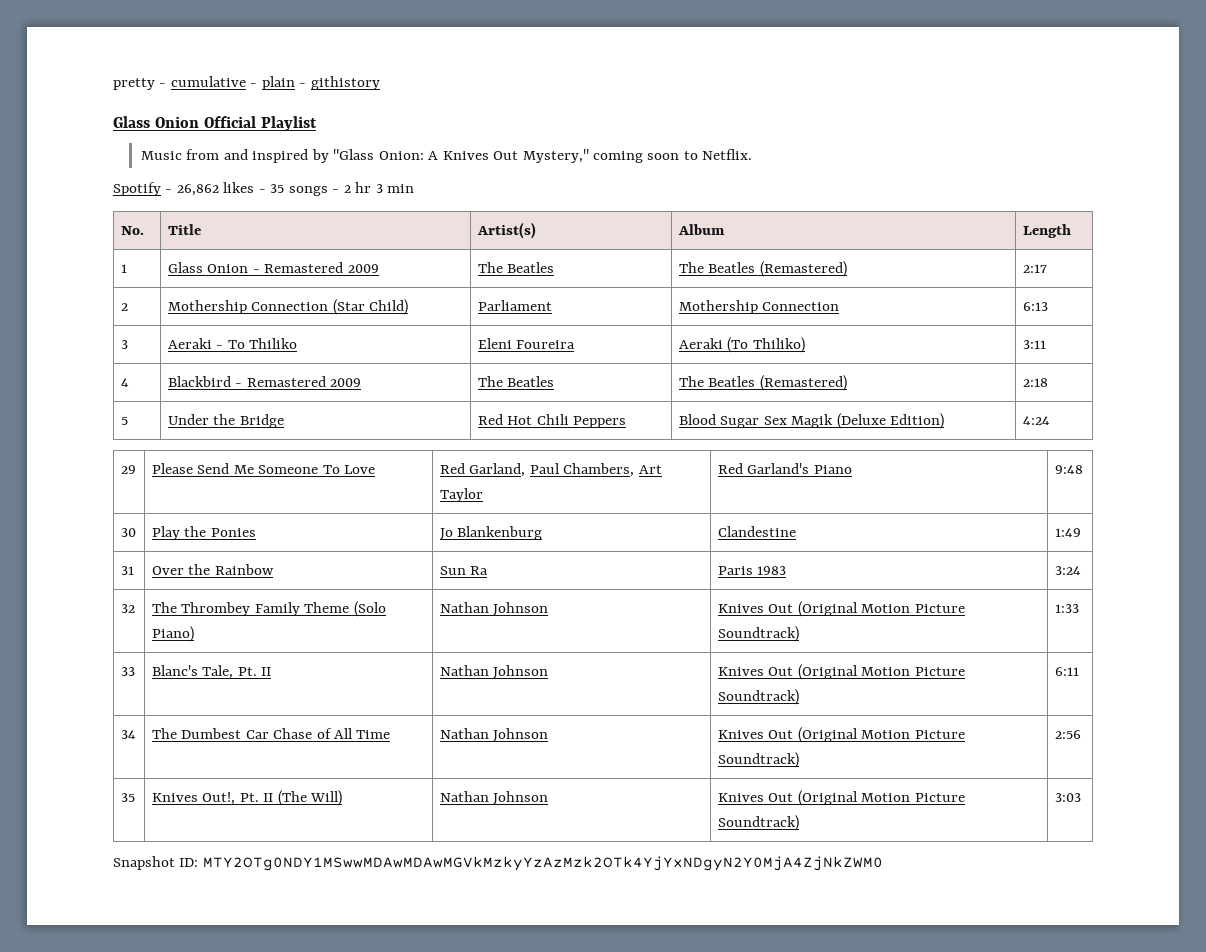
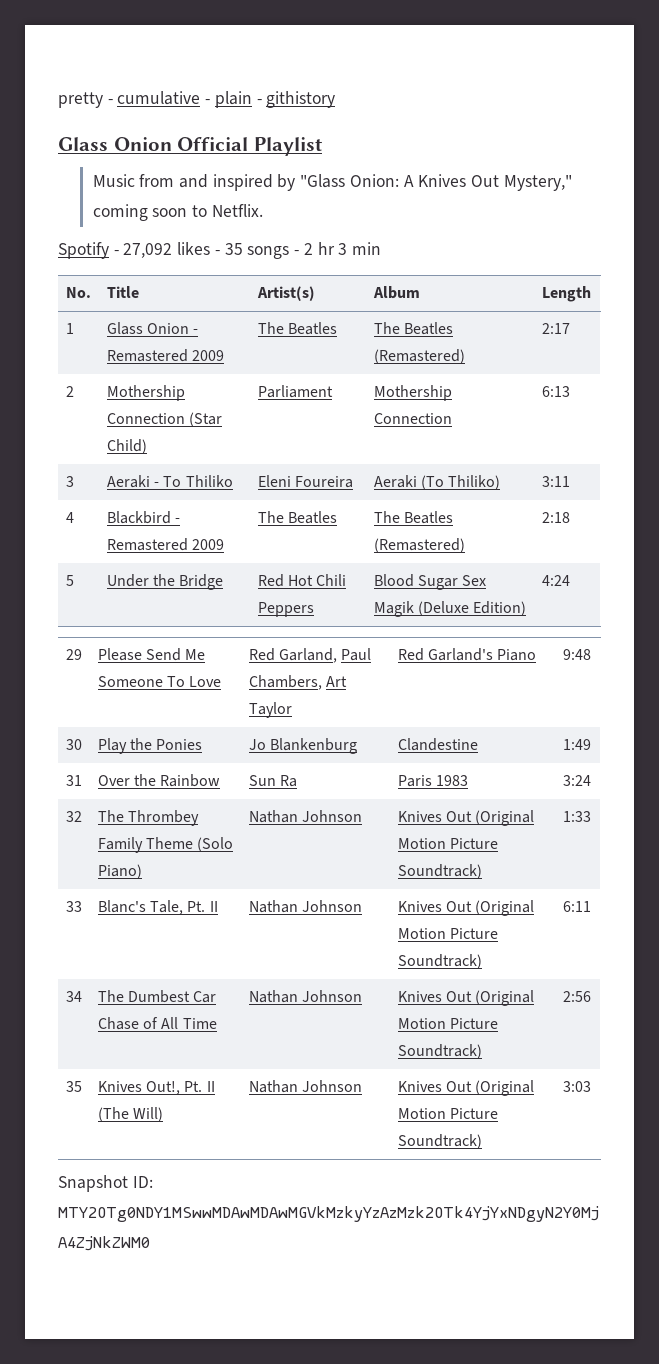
[176,184,219,196] 26,862 -> [123,243,173,258] 27,092

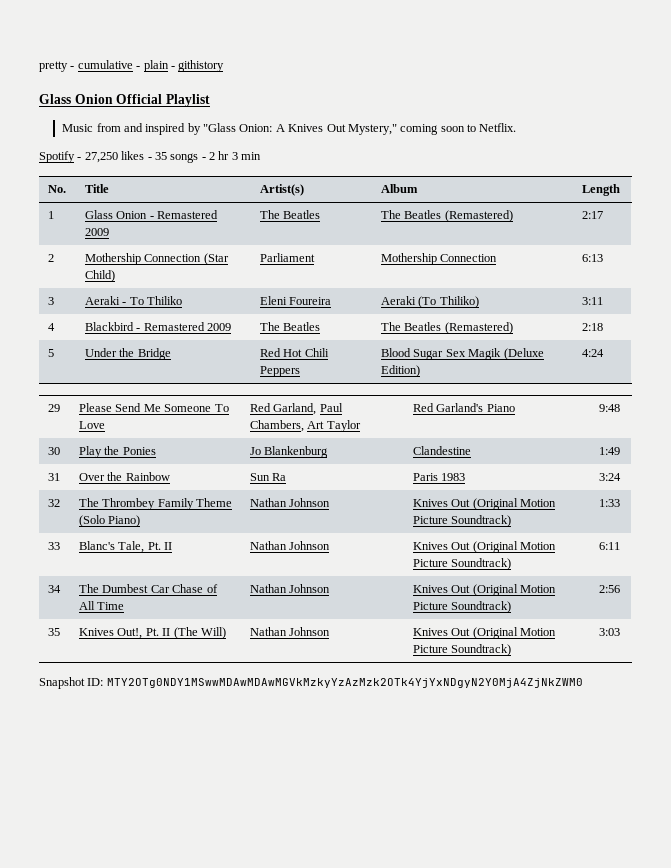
[123,243,173,258] 27,092 -> [84,152,118,163] 27,250

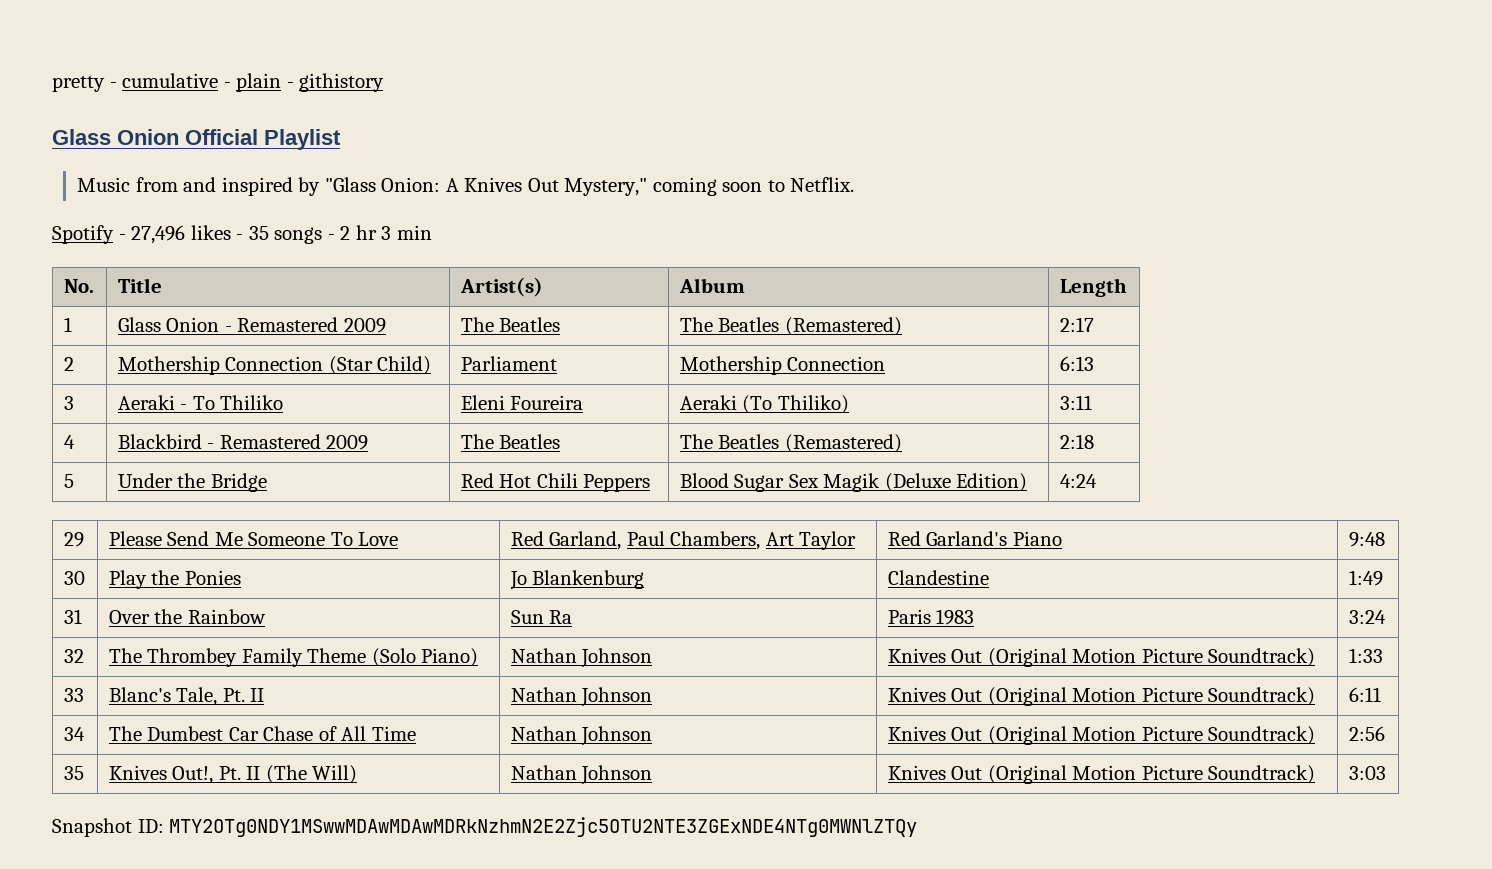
[84,152,118,163] 27,250 -> [131,225,186,244] 27,496
[106,678,583,688] MTY2OTg0NDY1MSwwMDAwMDAwMGVkMzkyYzAzMzk2OTk4YjYxNDgyN2Y0MjA4ZjNkZWM0 -> [169,817,918,837] MTY2OTg0NDY1MSwwMDAwMDAwMDRkNzhmN2E2Zjc5OTU2NTE3ZGExNDE4NTg0MWNlZTQy

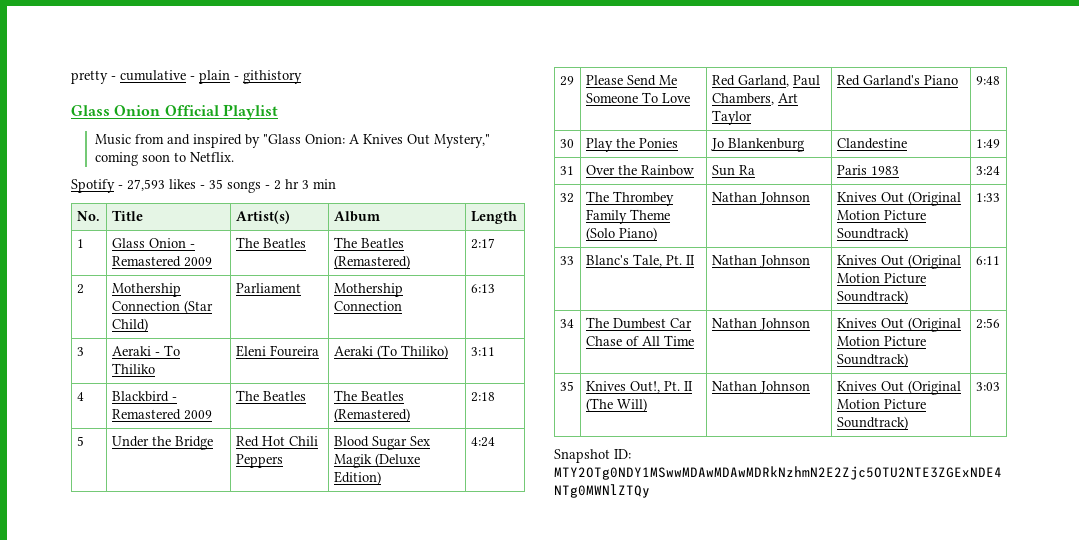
[131,225,186,244] 27,496 -> [127,179,165,191] 27,593

